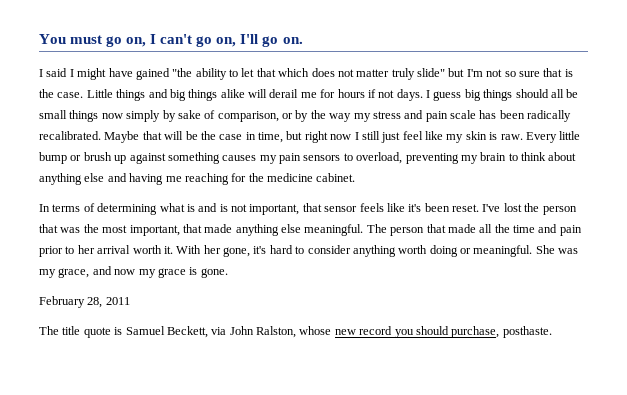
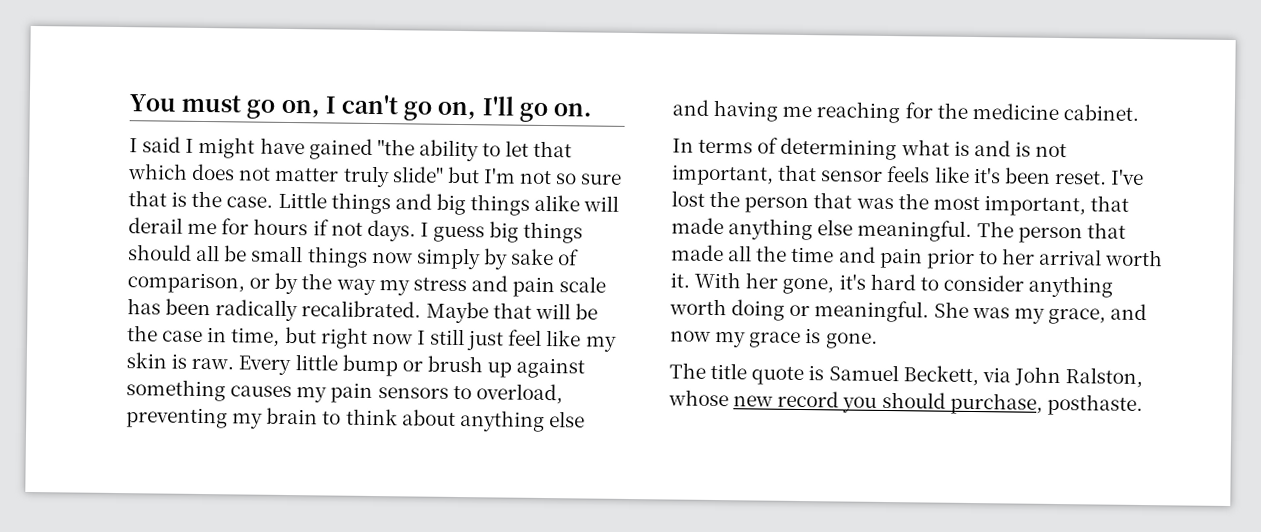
[39,296,130,308] // February 28, 2011 -> (878, 340) none

